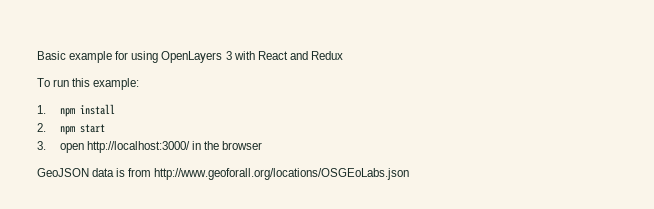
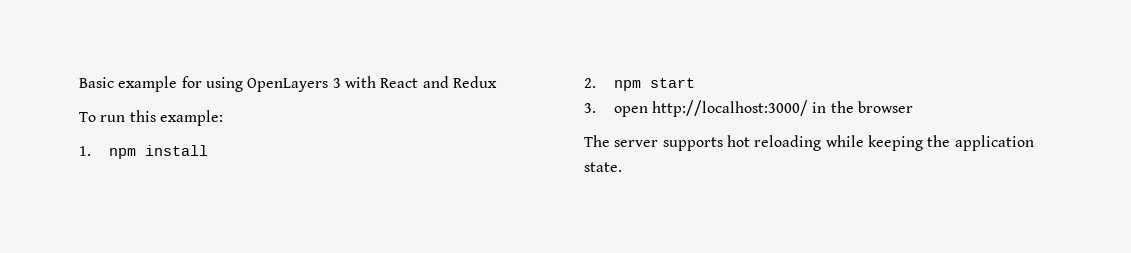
[37,168,410,180] GeoJSON data is from http://www.geoforall.org/locations/OSGEoLabs.json -> [584,135,1034,151] [584,162,622,172] The server supports hot reloading while keeping the application state.

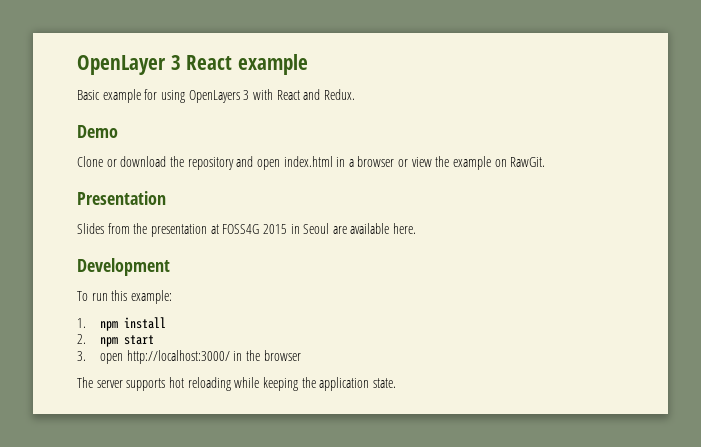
(79, 82) none -> [77,54,309,75] OpenLayer 3 React example //
[452,76,497,88] Redux -> [323,89,355,100] [77,125,118,138] [77,156,546,170] [77,191,166,205] [77,223,417,237] [77,258,170,276] Redux. // Demo // Clone or download the repository and open index.html in a browser or view the example on RawGit. // Presentation // Slides from the presentation at FOSS4G 2015 in Seoul are available here. // Development

